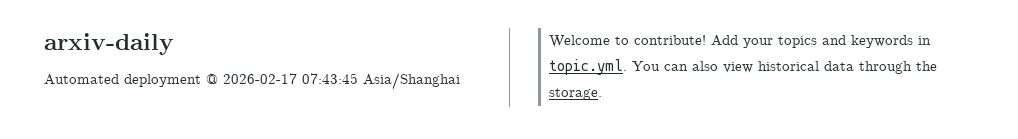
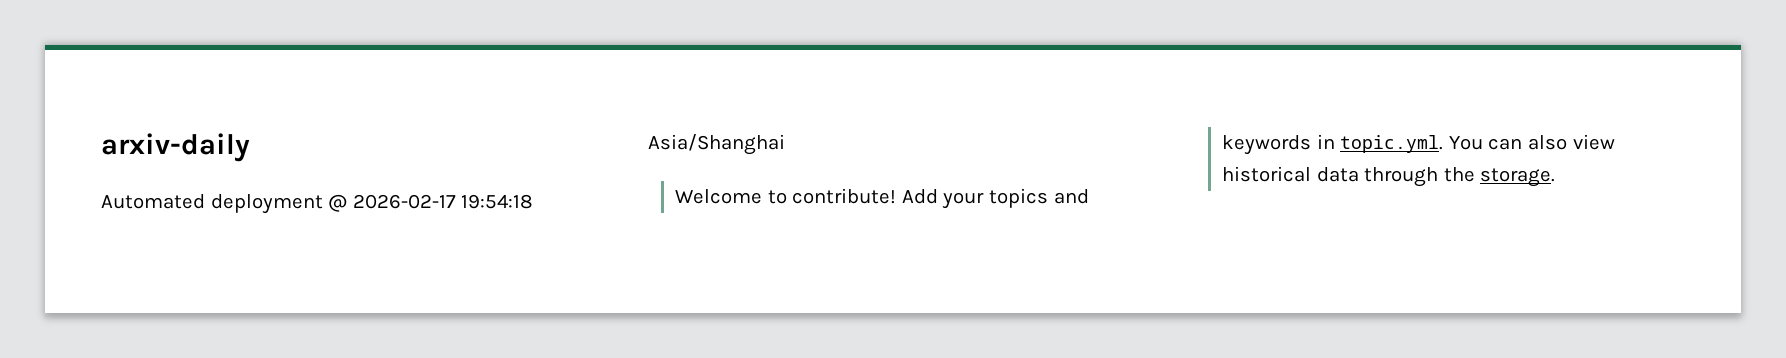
[302,73,358,84] 07:43:45 -> [461,194,534,209] 19:54:18

